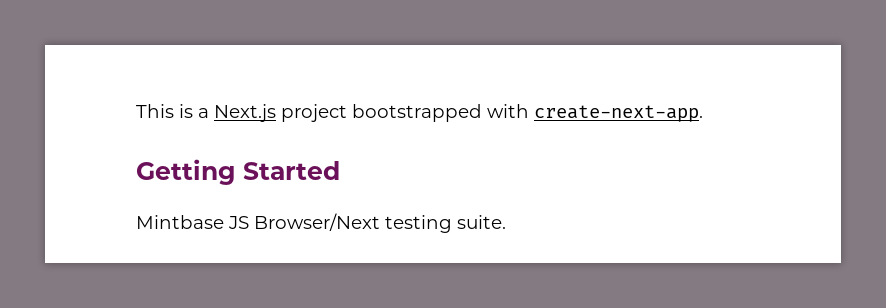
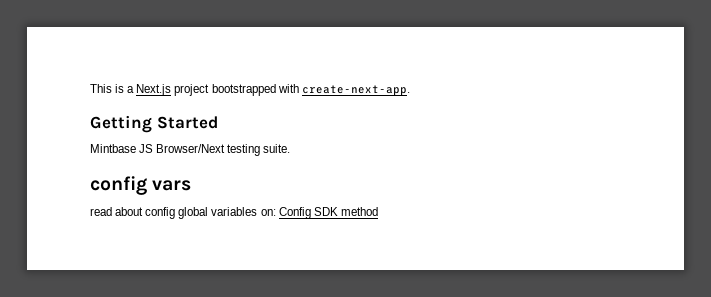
(506, 222) none -> [90,176,192,195] [90,207,378,219] // config vars // read about config global variables on: Config SDK method

